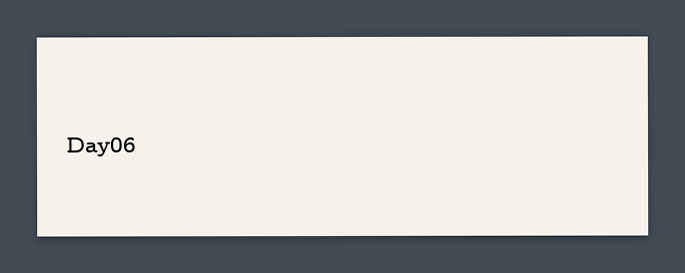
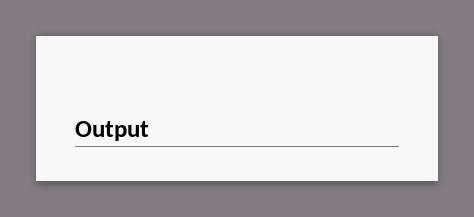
[66,137,137,157] Day06 -> [75,121,149,141] Output

